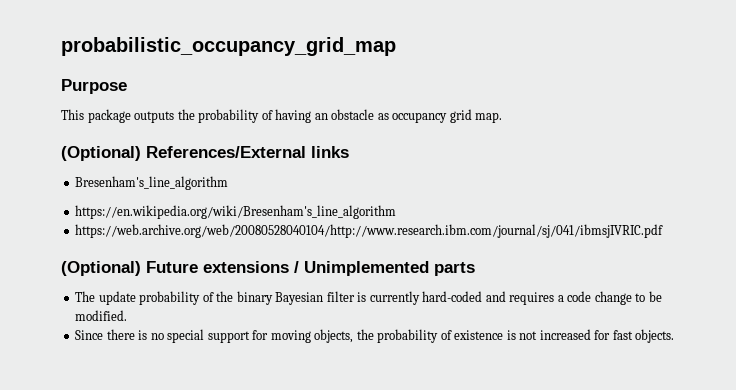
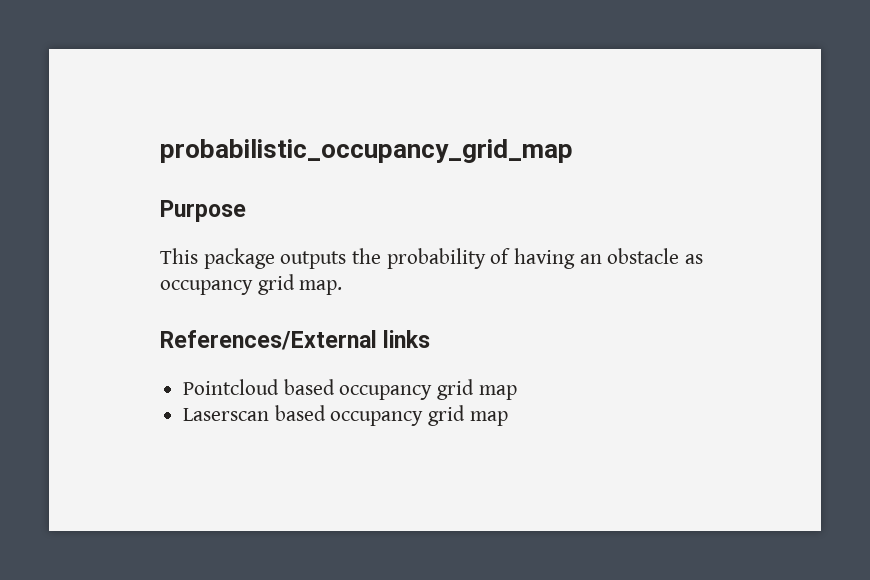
[61,146,141,161] (Optional) -> (343, 287) none
[75,176,229,190] [75,205,397,219] [75,224,664,238] [61,261,475,276] [75,291,662,305] [75,310,128,321] [75,329,675,343] Bresenham's_line_algorithm // https://en.wikipedia.org/wiki/Bresenham's_line_algorithm // https://web.archive.org/web/20080528040104/http://www.research.ibm.com/journal/sj/041/ibmsjIVRIC.pdf // (Optional) Future extensions / Unimplemented parts // The update probability of the binary Bayesian filter is currently hard-coded and requires a code change to be modified. // Since there is no special support for moving objects, the probability of existence is not increased for fast objects. -> [183,379,517,400] [183,405,508,426] Pointcloud based occupancy grid map // Laserscan based occupancy grid map

